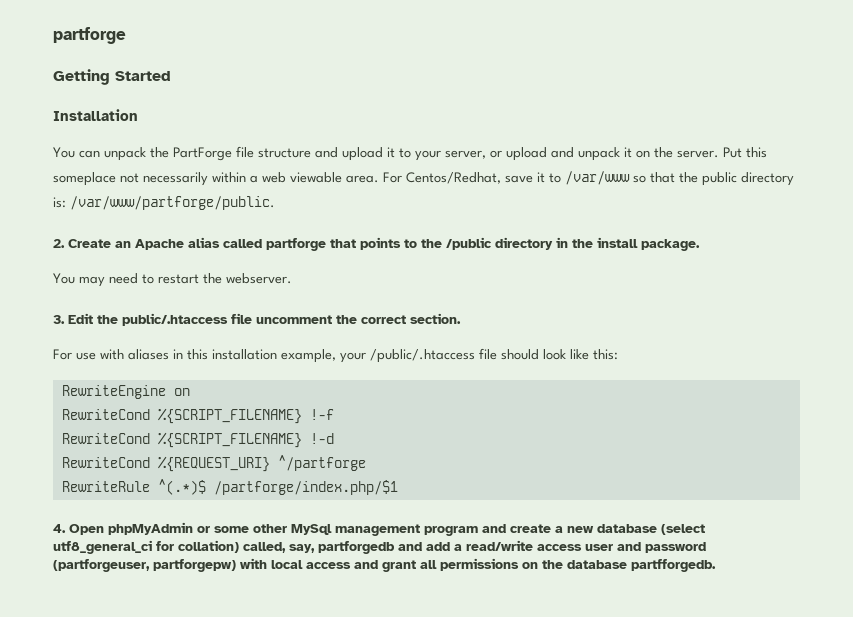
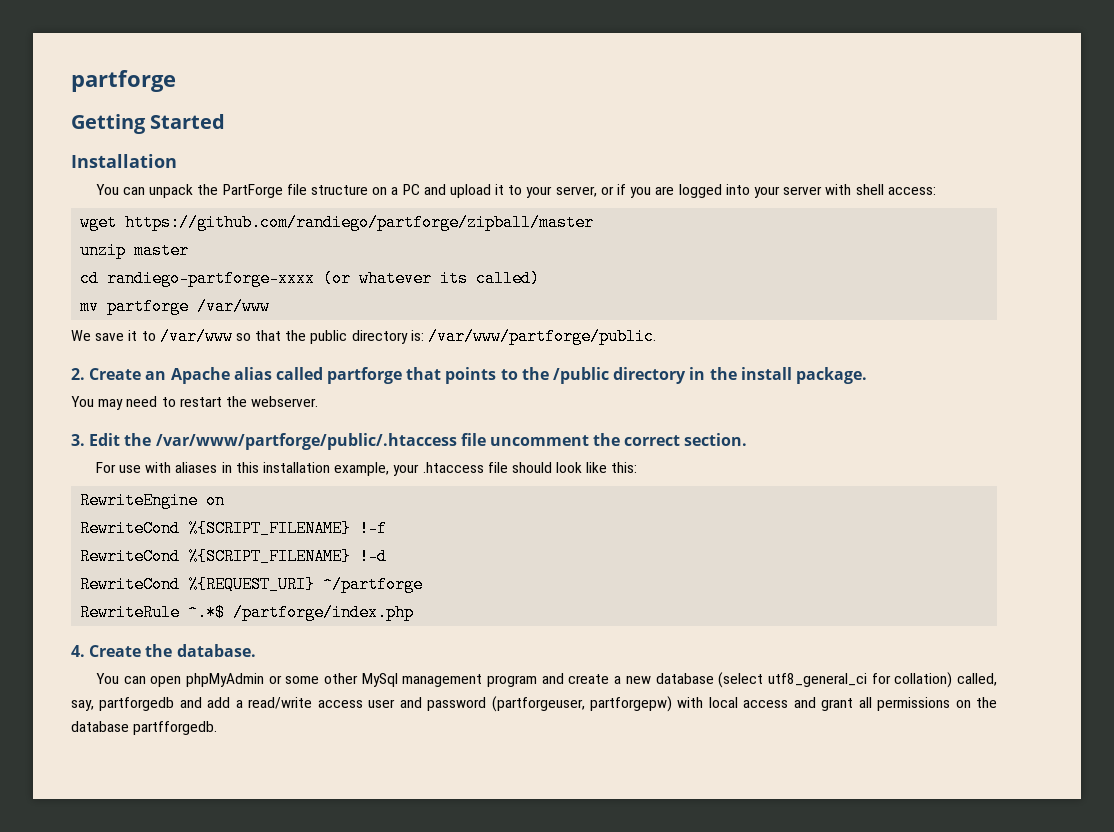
(311, 153) none -> [372,184,420,195] on a PC
[506,147,767,161] [53,172,501,186] upload and unpack it on the server. Put this someplace not necessarily within a web viewable area. For Centos/Redhat, -> [617,184,936,198] [80,214,595,231] [80,242,190,259] [80,270,541,287] [80,298,271,315] [71,330,91,341] if you are logged into your server with shell access: // wget https://github.com/randiego/partforge/zipball/master // unzip master // cd randiego-partforge-xxxx (or whatever its called) // mv partforge /var/www // We
[122,313,228,326] public/.htaccess -> [155,433,457,450] /var/www/partforge/public/.htaccess
[370,349,475,363] /public/.htaccess -> [422,462,484,473] .htaccess
[157,479,398,495] ^(.*)$ /partforge/index.php/$1 -> [188,604,415,621] ^.*$ /partforge/index.php
[69,524,104,535] Open -> [89,644,256,657] [95,673,182,687] Create the database. // You can open

